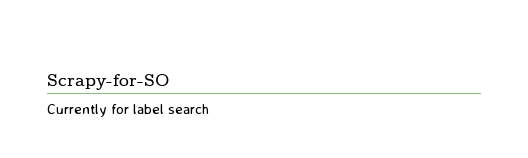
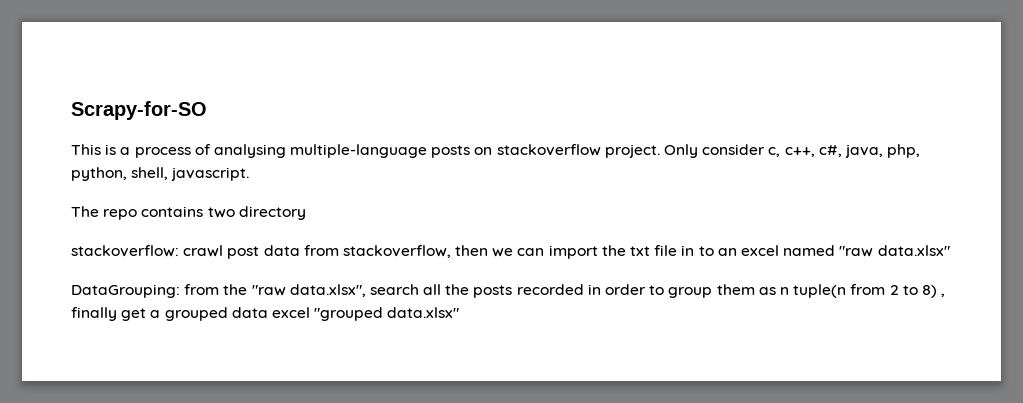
[47,104,209,117] Currently for label search -> [71,144,921,158] [71,167,250,181] [71,206,306,220] [71,245,950,259] [71,284,946,298] [71,307,460,321] This is a process of analysing multiple-language posts on stackoverflow project. Only consider c, c++, c#, java, php, python, shell, javascript. // The repo contains two directory // stackoverflow: crawl post data from stackoverflow, then we can import the txt file in to an excel named "raw data.xlsx" // DataGrouping: from the "raw data.xlsx", search all the posts recorded in order to group them as n tuple(n from 2 to 8) , finally get a grouped data excel "grouped data.xlsx"

